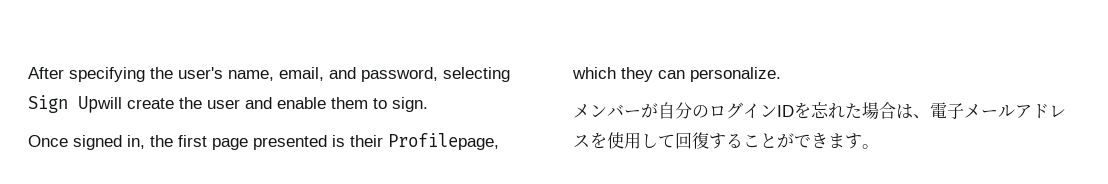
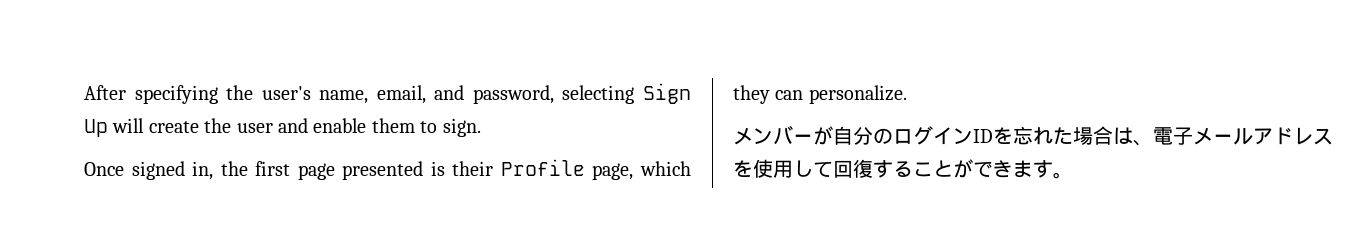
[78,96,122,113] Upwill -> [84,118,145,137] Up will
[388,133,499,150] Profilepage, -> [500,159,634,180] Profile page,

